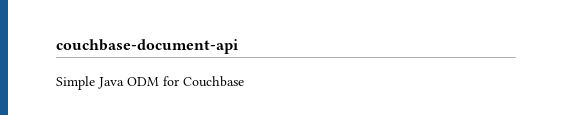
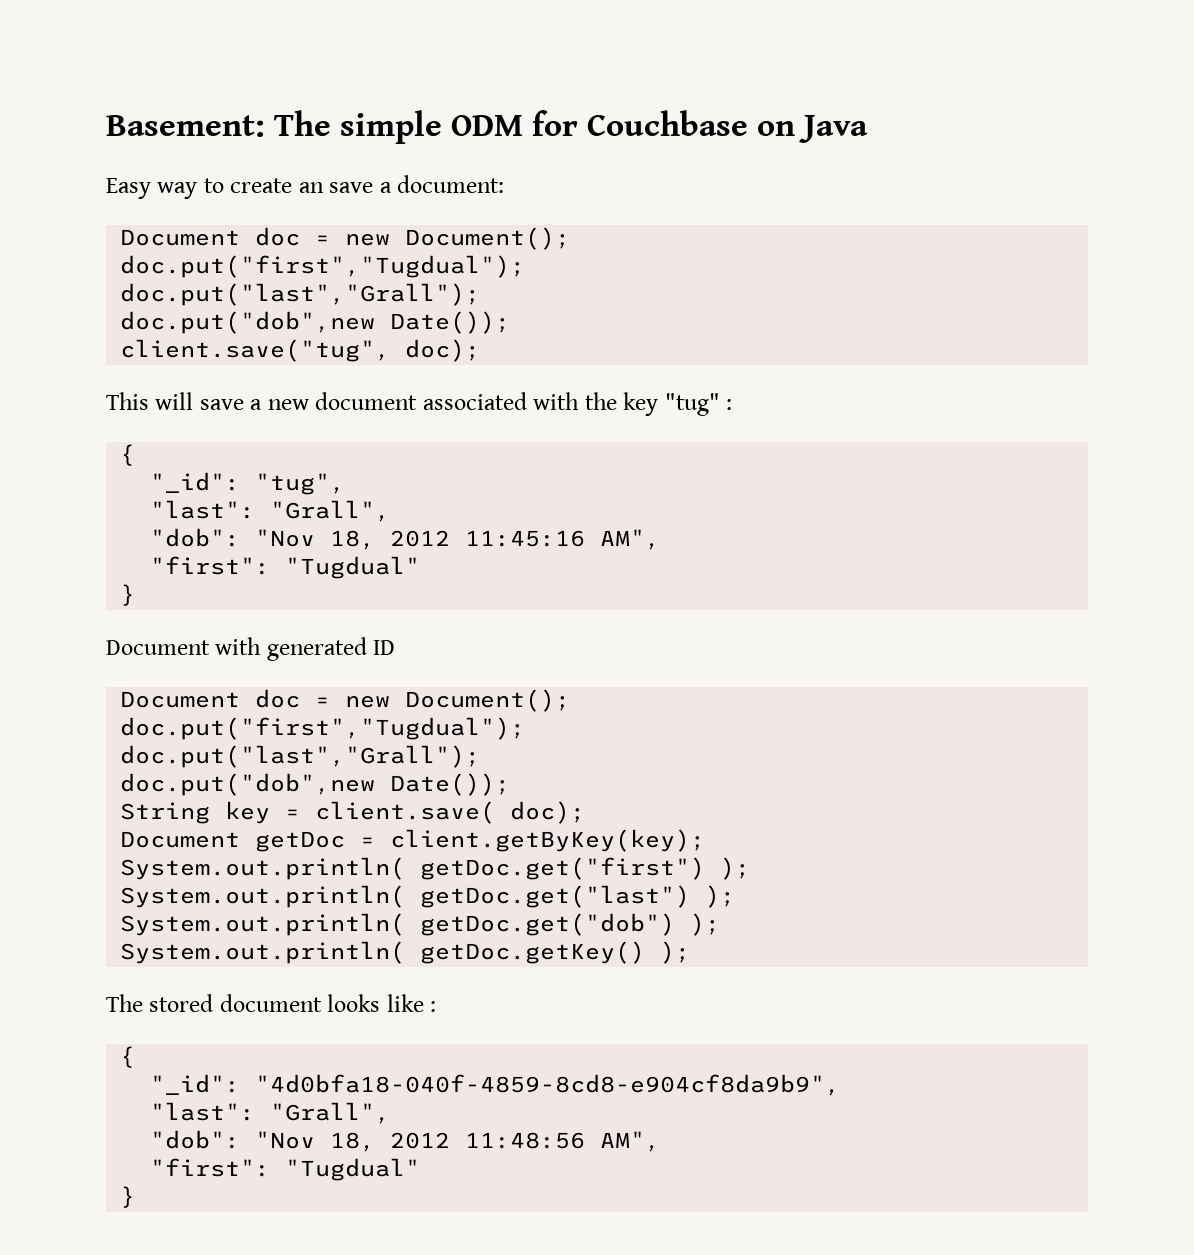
[56,39,238,54] [56,76,244,90] couchbase-document-api // Simple Java ODM for Couchbase -> [106,110,869,144] [106,175,505,199] [120,227,571,250] [120,255,526,278] [120,283,481,306] [120,311,511,334] [120,339,481,362] [106,392,733,416] [120,444,136,466] [150,472,346,495] [150,500,391,522] [150,528,661,550] [150,556,421,579] [120,584,136,606] [106,637,396,661] [120,689,571,712] [120,717,526,740] [120,745,481,768] [120,773,511,796] [120,801,586,824] [120,829,706,852] [120,857,751,880] [120,885,736,908] [120,913,721,936] [120,941,691,964] [106,994,437,1012] [120,1046,136,1068] [150,1074,841,1096] [150,1102,391,1124] [150,1130,661,1152] [150,1158,421,1181] [120,1186,136,1208] Basement: The simple ODM for Couchbase on Java // Easy way to create an save a document: // Document doc = new Document(); // doc.put("first","Tugdual"); // doc.put("last","Grall"); // doc.put("dob",new Date()); // client.save("tug", doc); // This will save a new document associated with the key "tug" : // { // "_id": "tug", // "last": "Grall", // "dob": "Nov 18, 2012 11:45:16 AM", // "first": "Tugdual" // } // Document with generated ID // Document doc = new Document(); // doc.put("first","Tugdual"); // doc.put("last","Grall"); // doc.put("dob",new Date()); // String key = client.save( doc); // Document getDoc = client.getByKey(key); // System.out.println( getDoc.get("first") ); // System.out.println( getDoc.get("last") ); // System.out.println( getDoc.get("dob") ); // System.out.println( getDoc.getKey() ); // The stored document looks like : // { // "_id": "4d0bfa18-040f-4859-8cd8-e904cf8da9b9", // "last": "Grall", // "dob": "Nov 18, 2012 11:48:56 AM", // "first": "Tugdual" // }

